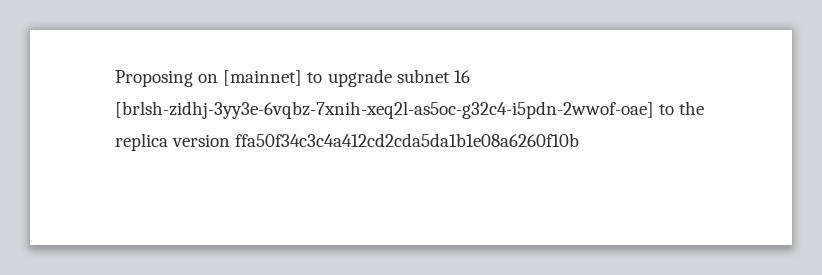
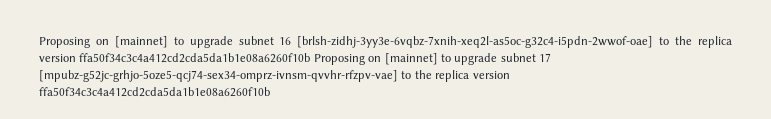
(580, 140) none -> [313,53,551,65] [39,70,510,82] [39,87,270,97] Proposing on [mainnet] to upgrade subnet 17 [mpubz-g52jc-grhjo-5oze5-qcj74-sex34-omprz-ivnsm-qvvhr-rfzpv-vae] to the replica version ffa50f34c3c4a412cd2cda5da1b1e08a6260f10b

